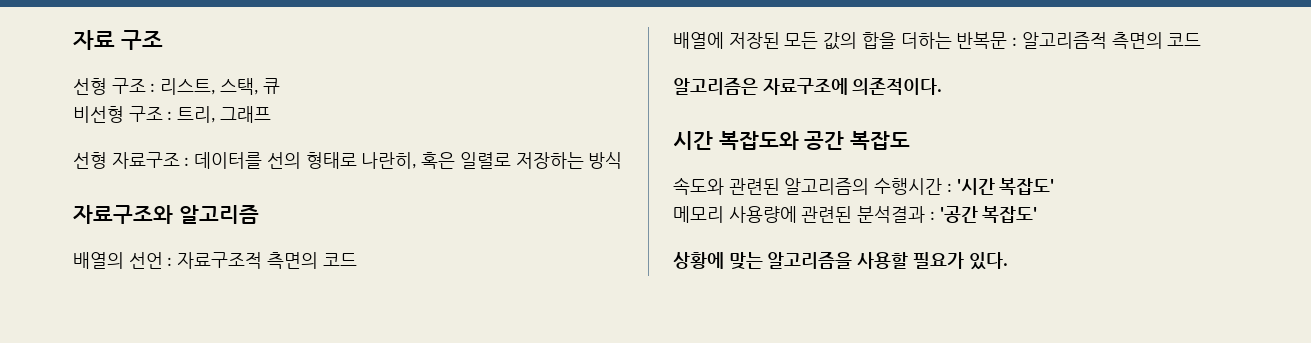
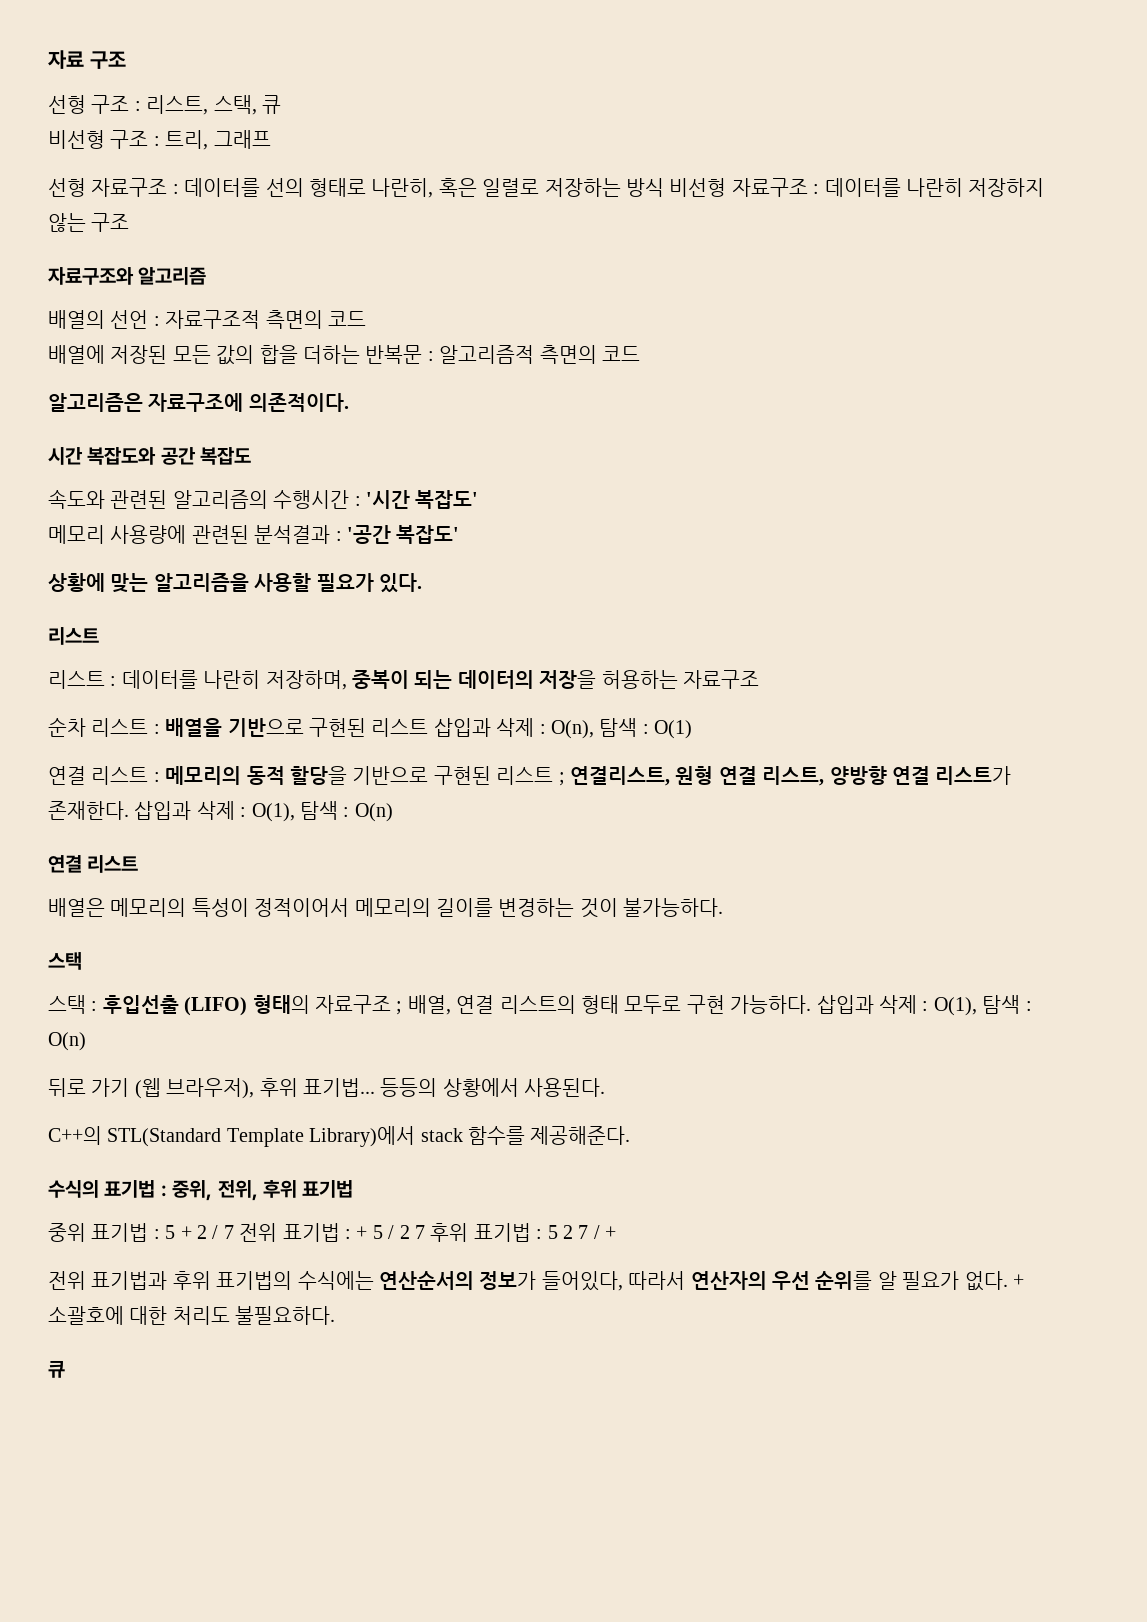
(623, 160) none -> [669,178,1045,197] [48,213,130,232] 비선형 자료구조 : 데이터를 나란히 저장하지 않는 구조
(1008, 261) none -> [48,627,99,645] [48,670,759,690] [48,717,693,739] [48,766,1012,786] [48,801,393,822] [48,855,139,873] [48,898,724,918] [48,952,82,970] [48,995,1032,1016] [48,1032,86,1051] [48,1078,606,1099] [48,1126,631,1147] [48,1180,354,1201] [48,1223,617,1242] [48,1271,1024,1291] [48,1306,336,1325] [48,1360,65,1378] // 리스트 // 리스트 : 데이터를 나란히 저장하며, 중복이 되는 데이터의 저장을 허용하는 자료구조 // 순차 리스트 : 배열을 기반으로 구현된 리스트 삽입과 삭제 : O(n), 탐색 : O(1) // 연결 리스트 : 메모리의 동적 할당을 기반으로 구현된 리스트 ; 연결리스트, 원형 연결 리스트, 양방향 연결 리스트가 존재한다. 삽입과 삭제 : O(1), 탐색 : O(n) // 연결 리스트 // 배열은 메모리의 특성이 정적이어서 메모리의 길이를 변경하는 것이 불가능하다. // 스택 // 스택 : 후입선출 (LIFO) 형태의 자료구조 ; 배열, 연결 리스트의 형태 모두로 구현 가능하다. 삽입과 삭제 : O(1), 탐색 : O(n) // 뒤로 가기 (웹 브라우저), 후위 표기법... 등등의 상황에서 사용된다. // C++의 STL(Standard Template Library)에서 stack 함수를 제공해준다. // 수식의 표기법 : 중위, 전위, 후위 표기법 // 중위 표기법 : 5 + 2 / 7 전위 표기법 : + 5 / 2 7 후위 표기법 : 5 2 7 / + // 전위 표기법과 후위 표기법의 수식에는 연산순서의 정보가 들어있다, 따라서 연산자의 우선 순위를 알 필요가 없다. + 소괄호에 대한 처리도 불필요하다. // 큐

